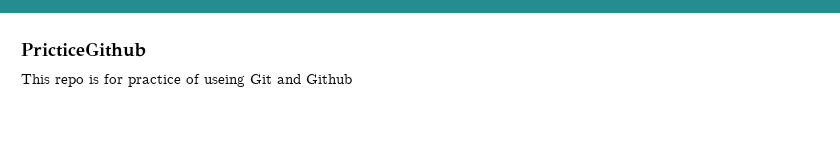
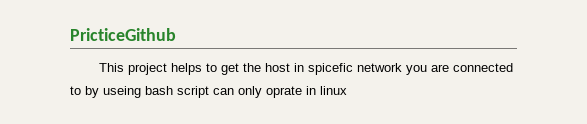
[55,74,352,87] repo is for practice of useing Git and Github -> [127,63,513,75] [70,86,347,98] project helps to get the host in spicefic network you are connected to by useing bash script can only oprate in linux

